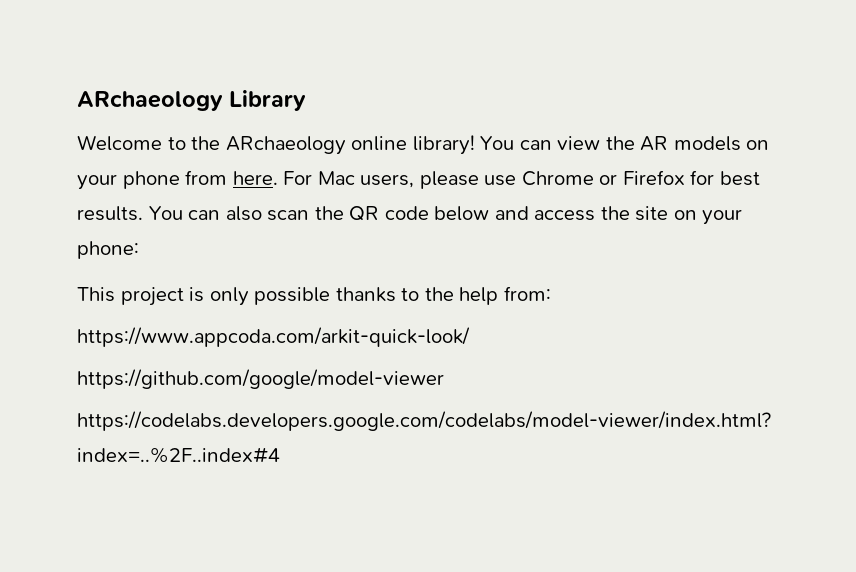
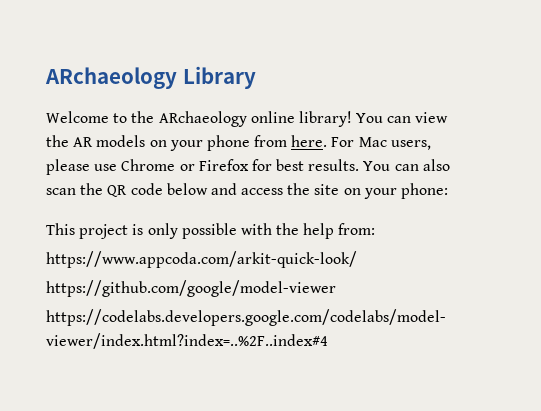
[335,287,420,302] thanks to -> [240,223,272,235] with

